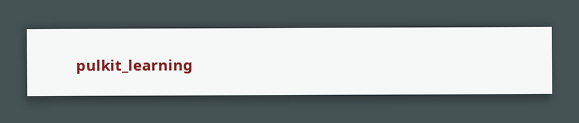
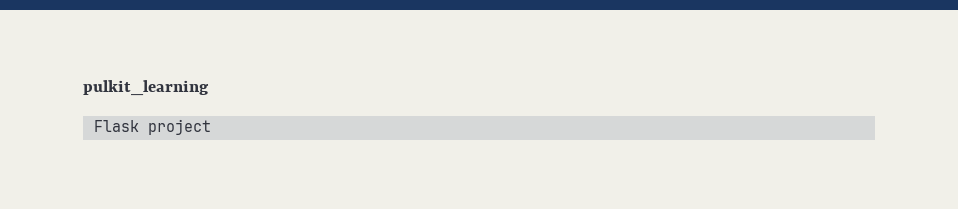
(194, 66) none -> [94,119,212,135] // Flask project

